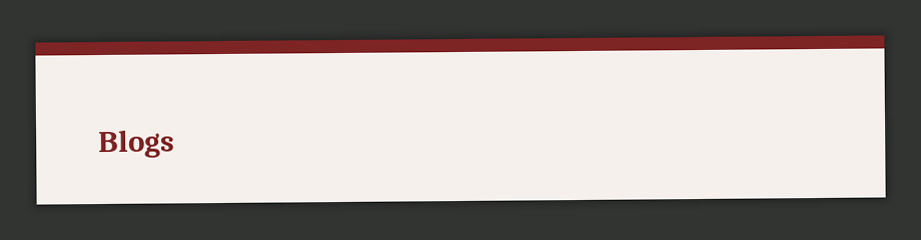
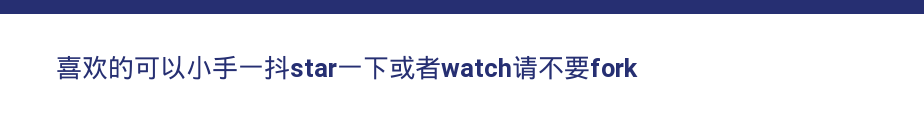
[98,129,175,159] Blogs -> [56,55,638,80] 喜欢的可以小手一抖star一下或者watch请不要fork

